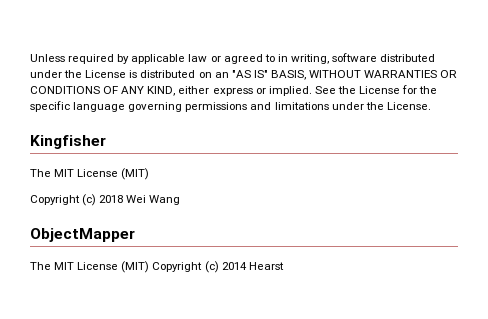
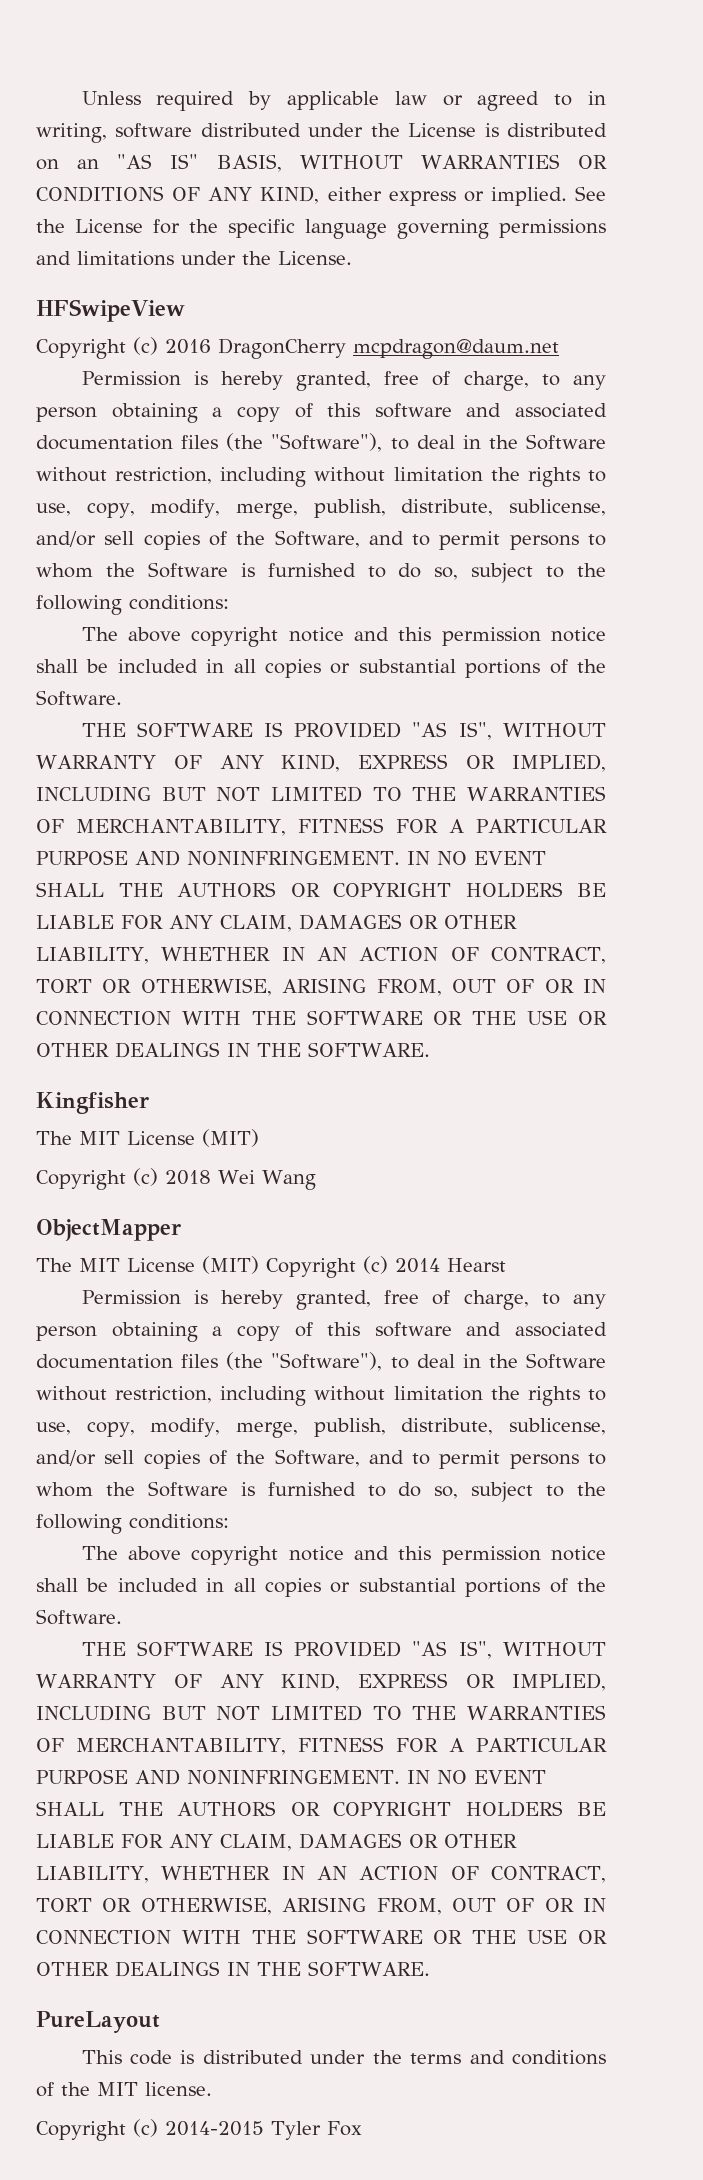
(431, 106) none -> [36,299,185,322] [36,337,559,359] [81,371,607,391] [36,403,607,423] [36,433,606,452] [36,467,606,487] [36,499,606,519] [36,530,606,550] [36,562,606,583] [36,595,229,615] [81,627,606,647] [36,659,606,678] [36,690,122,706] [81,722,606,740] [36,754,606,772] [36,786,607,802] [36,818,608,836] [36,850,546,866] [36,882,606,898] [36,914,517,932] [36,947,607,964] [36,978,606,996] [36,1010,607,1025] [36,1042,430,1058] // HFSwipeView // Copyright (c) 2016 DragonCherry mcpdragon@daum.net // Permission is hereby granted, free of charge, to any person obtaining a copy of this software and associated documentation files (the "Software"), to deal in the Software without restriction, including without limitation the rights to use, copy, modify, merge, publish, distribute, sublicense, and/or sell copies of the Software, and to permit persons to whom the Software is furnished to do so, subject to the following conditions: // The above copyright notice and this permission notice shall be included in all copies or substantial portions of the Software. // THE SOFTWARE IS PROVIDED "AS IS", WITHOUT WARRANTY OF ANY KIND, EXPRESS OR IMPLIED, INCLUDING BUT NOT LIMITED TO THE WARRANTIES OF MERCHANTABILITY, FITNESS FOR A PARTICULAR PURPOSE AND NONINFRINGEMENT. IN NO EVENT SHALL THE AUTHORS OR COPYRIGHT HOLDERS BE LIABLE FOR ANY CLAIM, DAMAGES OR OTHER LIABILITY, WHETHER IN AN ACTION OF CONTRACT, TORT OR OTHERWISE, ARISING FROM, OUT OF OR IN CONNECTION WITH THE SOFTWARE OR THE USE OR OTHER DEALINGS IN THE SOFTWARE.
(284, 266) none -> [81,1290,607,1310] [36,1322,607,1342] [36,1352,606,1371] [36,1386,606,1406] [36,1418,606,1438] [36,1449,606,1469] [36,1481,606,1502] [36,1514,229,1534] [81,1546,606,1566] [36,1578,606,1597] [36,1609,122,1625] [81,1641,606,1659] [36,1673,606,1691] [36,1705,607,1721] [36,1737,608,1755] [36,1769,546,1785] [36,1801,606,1817] [36,1833,517,1851] [36,1866,607,1883] [36,1897,606,1915] [36,1929,607,1944] [36,1961,430,1977] [36,2011,160,2033] [81,2050,607,2065] [36,2082,212,2097] [36,2119,362,2141] // Permission is hereby granted, free of charge, to any person obtaining a copy of this software and associated documentation files (the "Software"), to deal in the Software without restriction, including without limitation the rights to use, copy, modify, merge, publish, distribute, sublicense, and/or sell copies of the Software, and to permit persons to whom the Software is furnished to do so, subject to the following conditions: // The above copyright notice and this permission notice shall be included in all copies or substantial portions of the Software. // THE SOFTWARE IS PROVIDED "AS IS", WITHOUT WARRANTY OF ANY KIND, EXPRESS OR IMPLIED, INCLUDING BUT NOT LIMITED TO THE WARRANTIES OF MERCHANTABILITY, FITNESS FOR A PARTICULAR PURPOSE AND NONINFRINGEMENT. IN NO EVENT SHALL THE AUTHORS OR COPYRIGHT HOLDERS BE LIABLE FOR ANY CLAIM, DAMAGES OR OTHER LIABILITY, WHETHER IN AN ACTION OF CONTRACT, TORT OR OTHERWISE, ARISING FROM, OUT OF OR IN CONNECTION WITH THE SOFTWARE OR THE USE OR OTHER DEALINGS IN THE SOFTWARE. // PureLayout // This code is distributed under the terms and conditions of the MIT license. // Copyright (c) 2014-2015 Tyler Fox

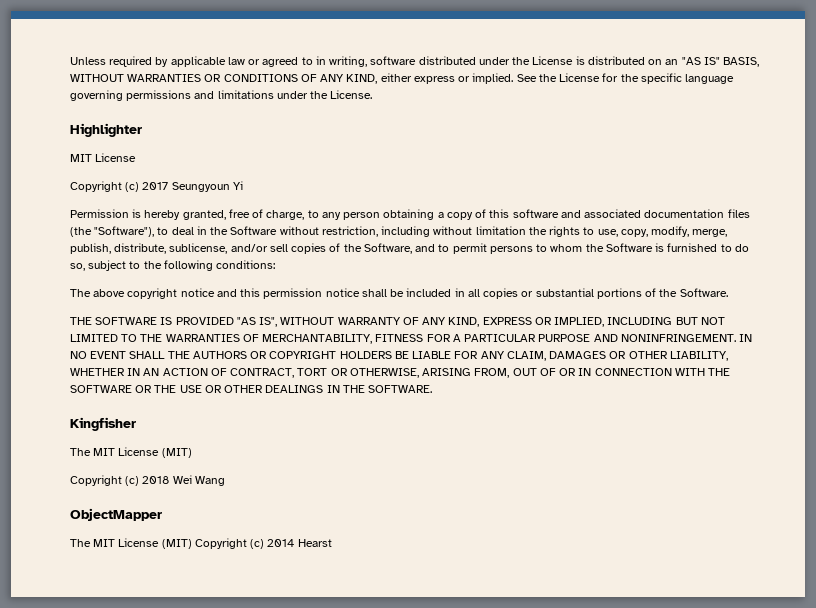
[36,299,185,322] [36,337,559,359] HFSwipeView // Copyright (c) 2016 DragonCherry mcpdragon@daum.net -> [70,123,142,137] [70,153,137,162] [70,181,243,192] Highlighter // MIT License // Copyright (c) 2017 Seungyoun Yi
[81,1290,607,1310] [36,1322,607,1342] [36,1352,606,1371] [36,1386,606,1406] [36,1418,606,1438] [36,1449,606,1469] [36,1481,606,1502] [36,1514,229,1534] [81,1546,606,1566] [36,1578,606,1597] [36,1609,122,1625] [81,1641,606,1659] [36,1673,606,1691] [36,1705,607,1721] [36,1737,608,1755] [36,1769,546,1785] [36,1801,606,1817] [36,1833,517,1851] [36,1866,607,1883] [36,1897,606,1915] [36,1929,607,1944] [36,1961,430,1977] [36,2011,160,2033] [81,2050,607,2065] [36,2082,212,2097] [36,2119,362,2141] // Permission is hereby granted, free of charge, to any person obtaining a copy of this software and associated documentation files (the "Software"), to deal in the Software without restriction, including without limitation the rights to use, copy, modify, merge, publish, distribute, sublicense, and/or sell copies of the Software, and to permit persons to whom the Software is furnished to do so, subject to the following conditions: // The above copyright notice and this permission notice shall be included in all copies or substantial portions of the Software. // THE SOFTWARE IS PROVIDED "AS IS", WITHOUT WARRANTY OF ANY KIND, EXPRESS OR IMPLIED, INCLUDING BUT NOT LIMITED TO THE WARRANTIES OF MERCHANTABILITY, FITNESS FOR A PARTICULAR PURPOSE AND NONINFRINGEMENT. IN NO EVENT SHALL THE AUTHORS OR COPYRIGHT HOLDERS BE LIABLE FOR ANY CLAIM, DAMAGES OR OTHER LIABILITY, WHETHER IN AN ACTION OF CONTRACT, TORT OR OTHERWISE, ARISING FROM, OUT OF OR IN CONNECTION WITH THE SOFTWARE OR THE USE OR OTHER DEALINGS IN THE SOFTWARE. // PureLayout // This code is distributed under the terms and conditions of the MIT license. // Copyright (c) 2014-2015 Tyler Fox -> (332, 543) none

